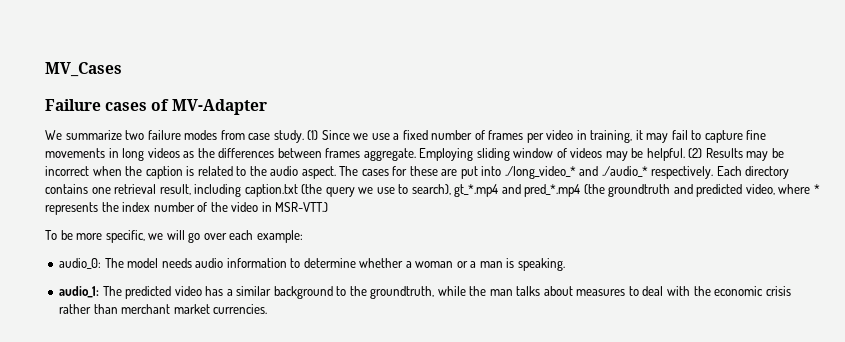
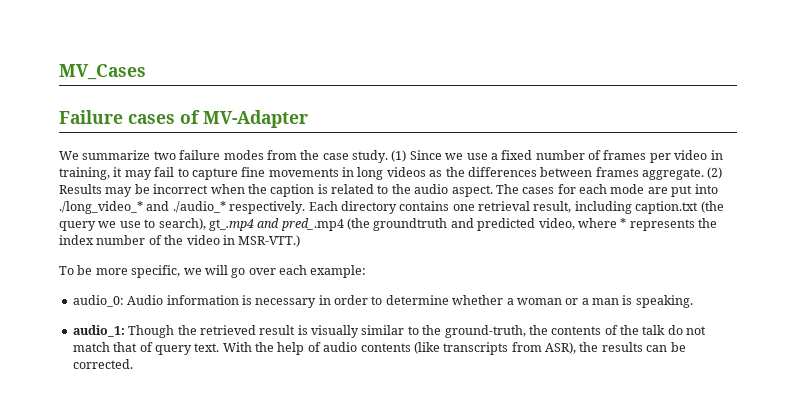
(245, 135) none -> [300,150,320,160] the
[419,148,685,161] Employing sliding window of videos may be helpful. -> (704, 174) none
[409,166,438,176] these -> [579,184,645,194] each mode
[454,184,581,197] gt_*.mp4 and pred_*.mp4 -> [208,218,344,231] gt_.mp4 and pred_.mp4
[104,258,287,268] The model needs audio information -> [127,295,368,308] Audio information is necessary in order
[102,286,791,299] [59,304,268,314] The predicted video has a similar background to the groundtruth, while the man talks about measures to deal with the economic crisis rather than merchant market currencies. -> [128,325,707,338] [72,342,686,355] [72,359,133,369] Though the retrieved result is visually similar to the ground-truth, the contents of the talk do not match that of query text. With the help of audio contents (like transcripts from ASR), the results can be corrected.

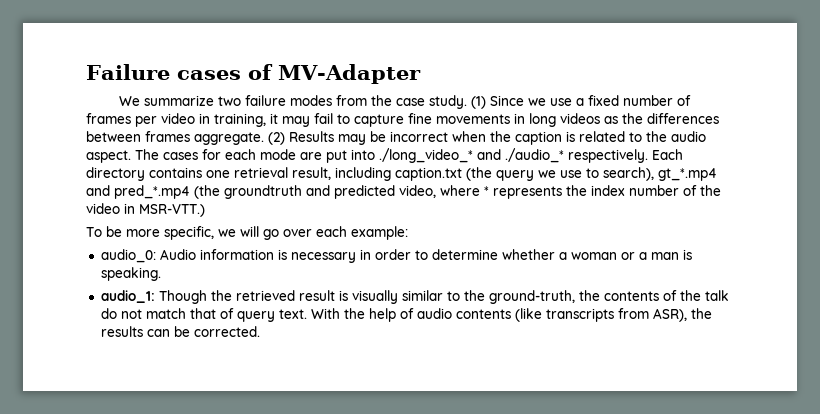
[59,64,146,80] MV_Cases // -> (86, 72) none
[208,218,344,231] gt_.mp4 and pred_.mp4 -> [658,168,717,181] [86,185,190,199] gt_*.mp4 and pred_*.mp4

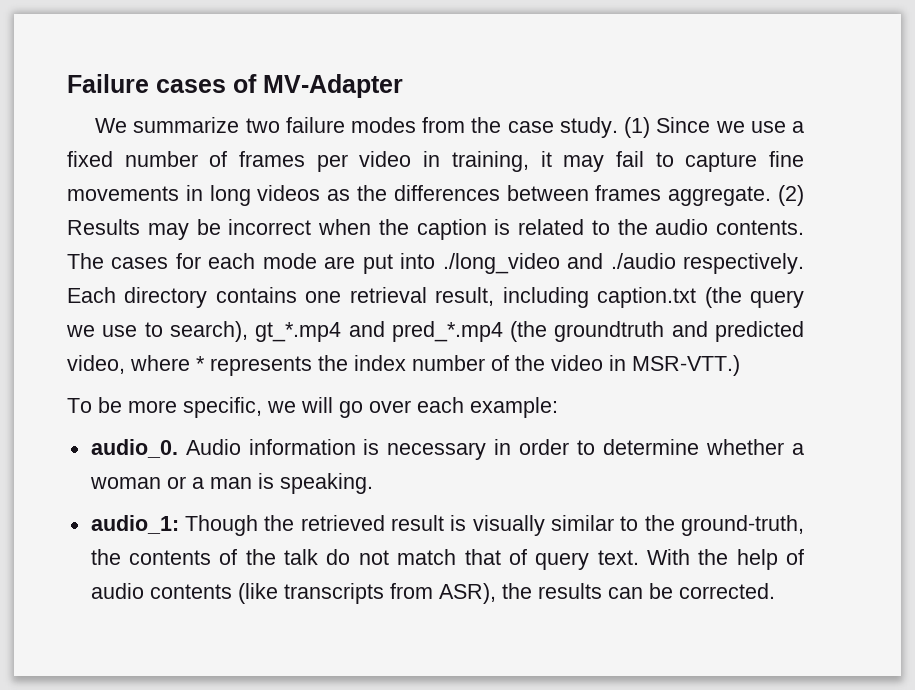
[86,150,131,163] aspect. -> [716,220,804,235] contents.
[379,148,564,163] ./long_video_* and ./audio_* -> [442,253,676,274] ./long_video and ./audio
[100,249,156,263] audio_0: -> [90,439,178,458] audio_0.

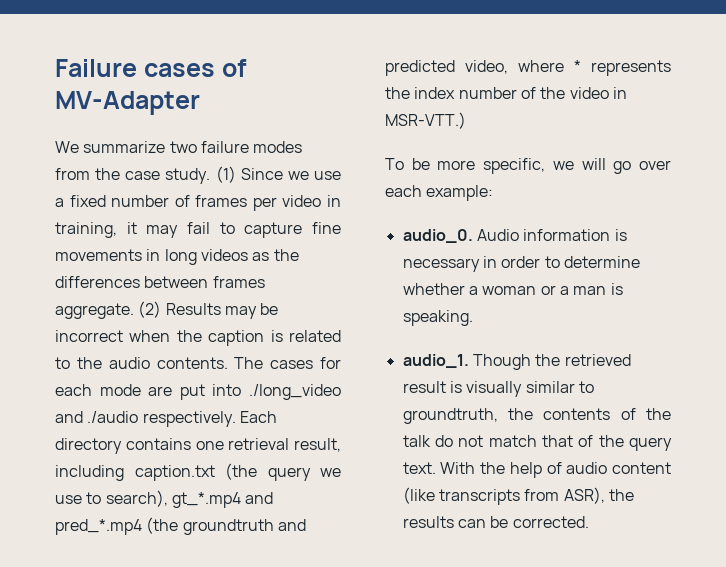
[90,515,179,534] audio_1: -> [402,354,469,368] audio_1.
[644,515,804,536] the ground-truth, -> [402,408,498,424] groundtruth,
(527, 557) none -> [598,435,624,447] the
[149,584,232,599] contents -> [612,462,671,474] content

